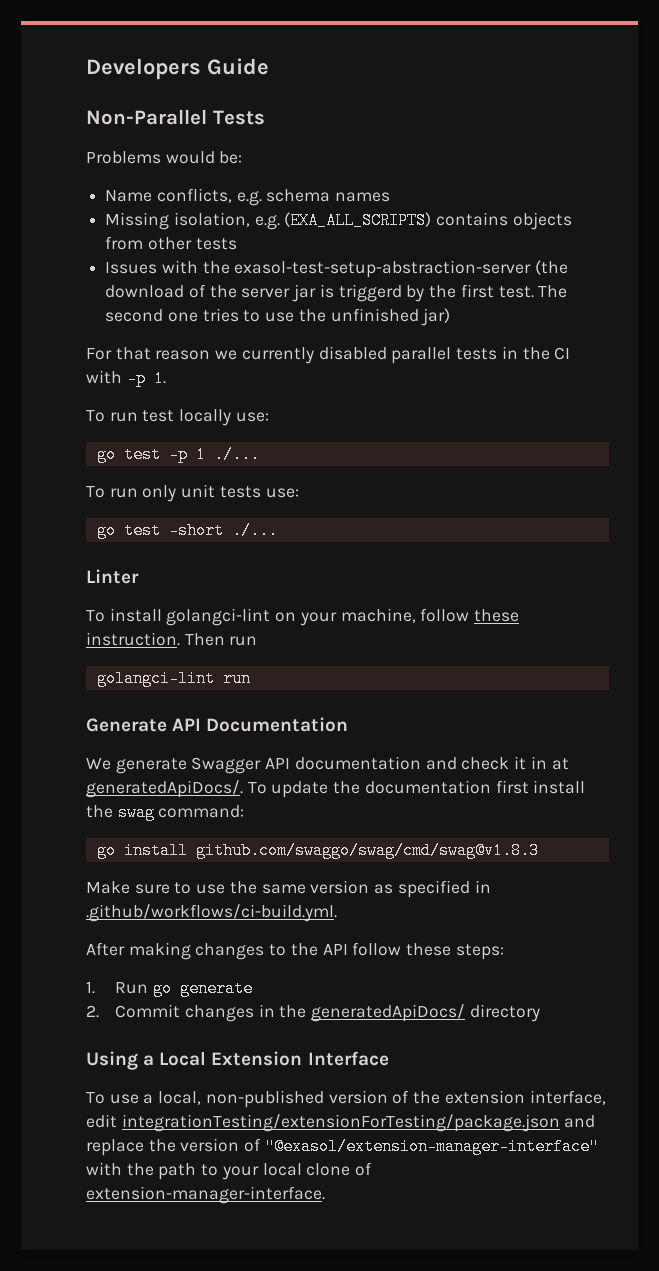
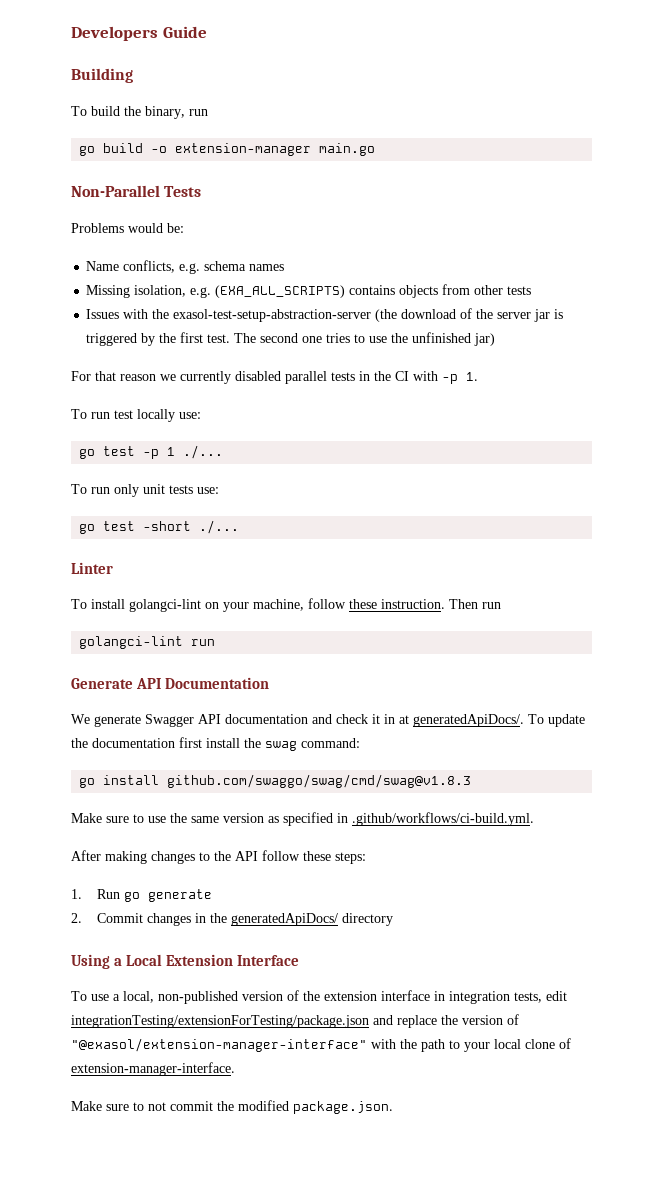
(269, 66) none -> [71,68,133,83] [71,106,208,119] [79,143,376,156] // Building // To build the binary, run // go build -o extension-manager main.go
[338,284,402,302] triggerd -> [86,333,138,346] triggered
[529,1090,606,1105] interface, -> [381,990,542,1004] interface in integration tests,
(325, 1195) none -> [71,1100,393,1114] // Make sure to not commit the modified package.json.

